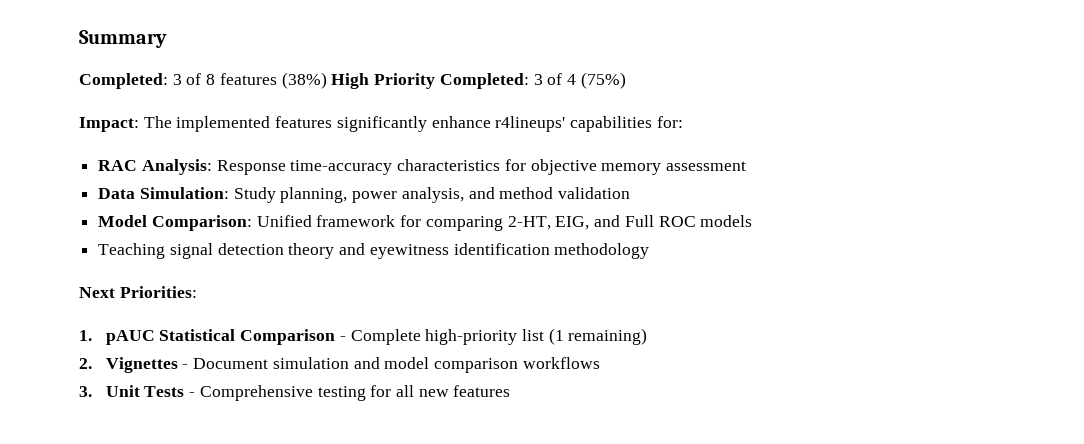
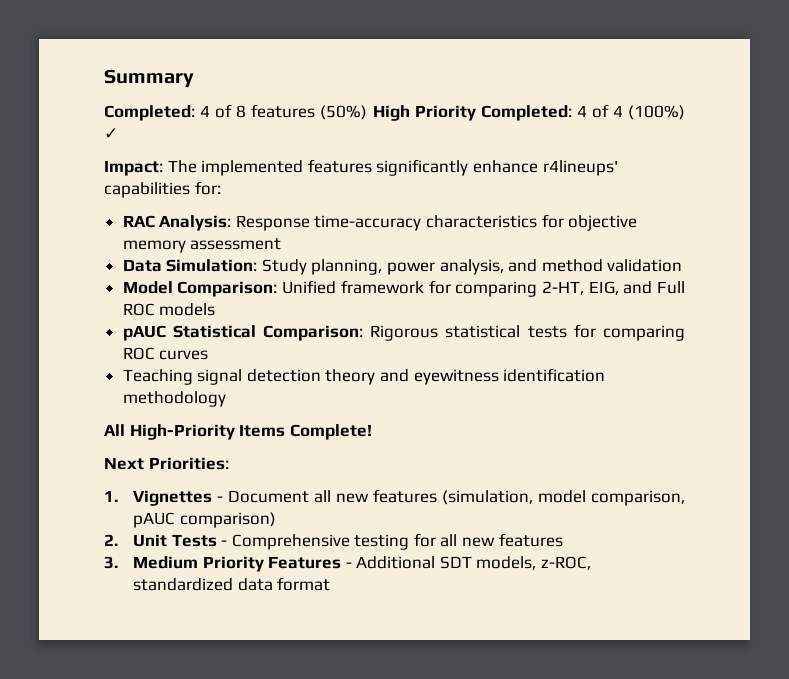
[172,74,182,85] 3 -> [200,105,211,117] 4
[281,72,327,89] (38%) -> [320,105,368,120] (50%)
[533,74,543,85] 3 -> [576,105,587,117] 4
[580,72,626,89] (75%) -> [627,105,685,120] [104,128,118,139] (100%) ✓
(753, 221) none -> [122,324,685,341] [122,347,209,360] // pAUC Statistical Comparison: Rigorous statistical tests for comparing ROC curves
[79,286,197,298] [79,328,648,345] [79,357,600,373] [79,386,92,397] Next Priorities: // 1. pAUC Statistical Comparison - Complete high-priority list (1 remaining) // 2. Vignettes - Document simulation and model comparison workflows // 3. -> [104,424,372,440] [104,457,229,470] [104,489,685,506] [132,512,276,528] [104,534,118,546] All High-Priority Items Complete! // Next Priorities: // 1. Vignettes - Document all new features (simulation, model comparison, pAUC comparison) // 2.
(511, 391) none -> [104,556,592,572] [132,577,331,591] // 3. Medium Priority Features - Additional SDT models, z-ROC, standardized data format

